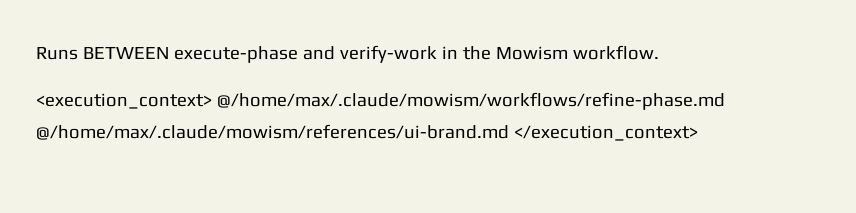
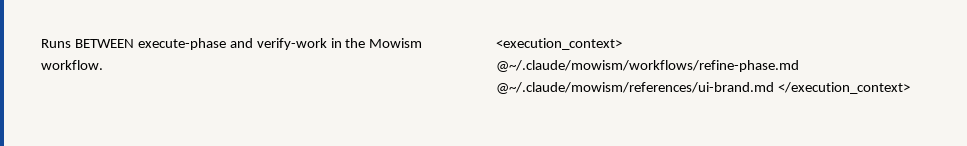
[216,92,725,110] [36,124,509,140] @/home/max/.claude/mowism/workflows/refine-phase.md @/home/max/.claude/mowism/references/ui-brand.md -> [496,60,799,72] [496,82,774,94] @~/.claude/mowism/workflows/refine-phase.md @~/.claude/mowism/references/ui-brand.md

